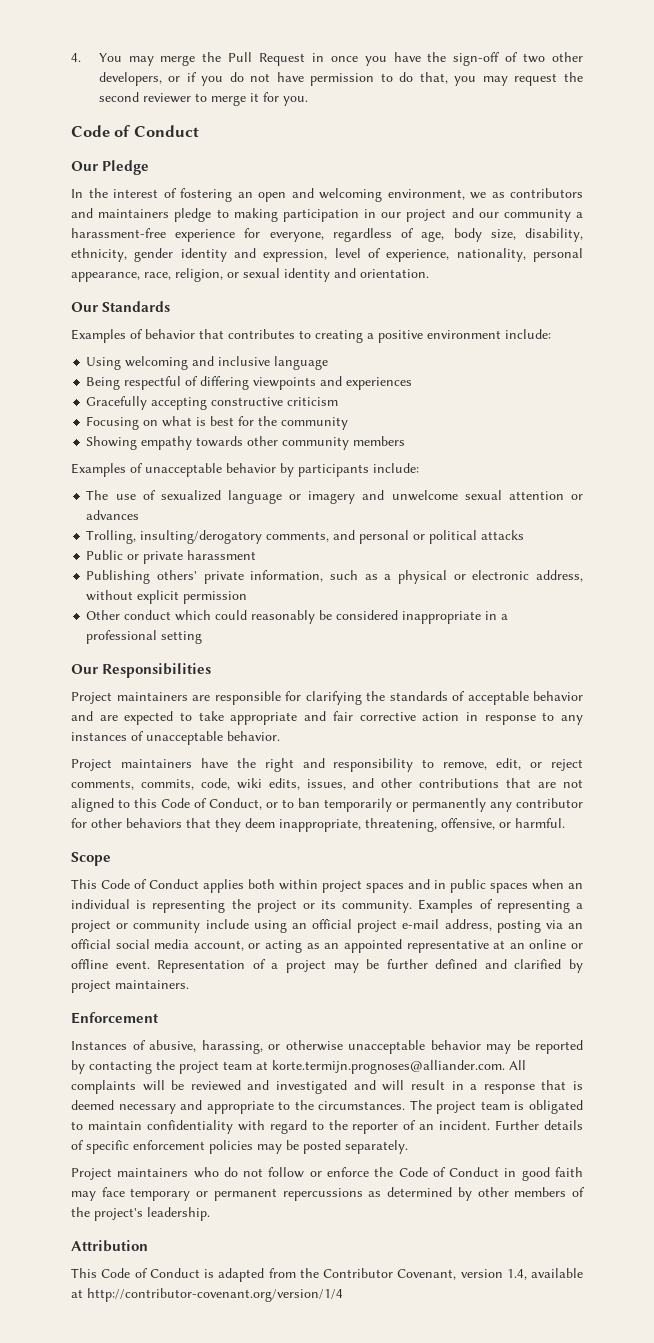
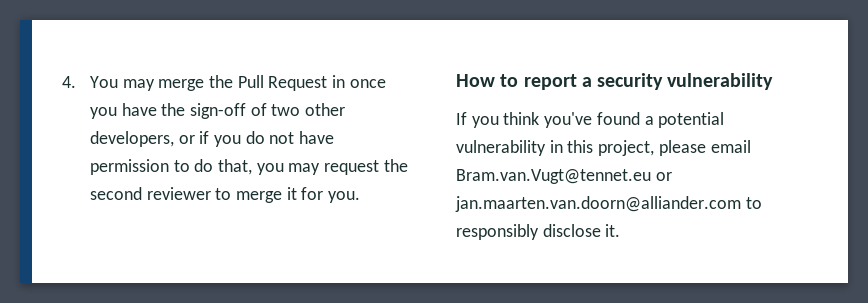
[71,125,199,137] [71,160,150,175] [71,188,583,202] [71,208,584,222] [71,228,583,242] [71,248,583,262] [71,268,429,282] [71,301,171,312] [71,329,551,343] [86,356,329,370] [86,376,413,390] [86,396,339,410] [86,416,349,430] [86,436,406,450] [71,463,419,477] [86,490,583,504] [86,510,140,520] [86,530,525,544] [86,550,257,564] [86,570,584,584] [86,590,248,604] [86,610,509,624] [86,630,203,644] [71,663,212,678] [71,691,583,705] [71,711,583,725] [71,731,280,745] [71,758,584,772] [71,778,584,790] [71,798,583,812] [71,818,565,832] [71,852,111,866] [71,879,583,893] [71,899,583,913] [71,919,583,933] [71,939,584,953] [71,959,583,973] [71,980,189,993] [71,1012,159,1024] [71,1040,583,1054] [71,1060,526,1074] [71,1080,584,1094] [71,1100,583,1114] [71,1120,584,1134] [71,1140,408,1154] [71,1167,583,1181] [71,1187,586,1201] [71,1207,210,1221] [71,1240,148,1252] [71,1268,583,1282] [71,1288,343,1302] Code of Conduct // Our Pledge // In the interest of fostering an open and welcoming environment, we as contributors and maintainers pledge to making participation in our project and our community a harassment-free experience for everyone, regardless of age, body size, disability, ethnicity, gender identity and expression, level of experience, nationality, personal appearance, race, religion, or sexual identity and orientation. // Our Standards // Examples of behavior that contributes to creating a positive environment include: // Using welcoming and inclusive language // Being respectful of differing viewpoints and experiences // Gracefully accepting constructive criticism // Focusing on what is best for the community // Showing empathy towards other community members // Examples of unacceptable behavior by participants include: // The use of sexualized language or imagery and unwelcome sexual attention or advances // Trolling, insulting/derogatory comments, and personal or political attacks // Public or private harassment // Publishing others' private information, such as a physical or electronic address, without explicit permission // Other conduct which could reasonably be considered inappropriate in a professional setting // Our Responsibilities // Project maintainers are responsible for clarifying the standards of acceptable behavior and are expected to take appropriate and fair corrective action in response to any instances of unacceptable behavior. // Project maintainers have the right and responsibility to remove, edit, or reject comments, commits, code, wiki edits, issues, and other contributions that are not aligned to this Code of Conduct, or to ban temporarily or permanently any contributor for other behaviors that they deem inappropriate, threatening, offensive, or harmful. // Scope // This Code of Conduct applies both within project spaces and in public spaces when an individual is representing the project or its community. Examples of representing a project or community include using an official project e-mail address, posting via an official social media account, or acting as an appointed representative at an online or offline event. Representation of a project may be further defined and clarified by project maintainers. // Enforcement // Instances of abusive, harassing, or otherwise unacceptable behavior may be reported by contacting the project team at korte.termijn.prognoses@alliander.com. All complaints will be reviewed and investigated and will result in a response that is deemed necessary and appropriate to the circumstances. The project team is obligated to maintain confidentiality with regard to the reporter of an incident. Further details of specific enforcement policies may be posted separately. // Project maintainers who do not follow or enforce the Code of Conduct in good faith may face temporary or permanent repercussions as determined by other members of the project's leadership. // Attribution // This Code of Conduct is adapted from the Contributor Covenant, version 1.4, available at http://contributor-covenant.org/version/1/4 -> [456,73,774,90] [456,112,725,128] [456,140,751,156] [456,169,672,184] [455,196,762,212] [456,224,621,240] How to report a security vulnerability // If you think you've found a potential vulnerability in this project, please email Bram.van.Vugt@tennet.eu or jan.maarten.van.doorn@alliander.com to responsibly disclose it.

